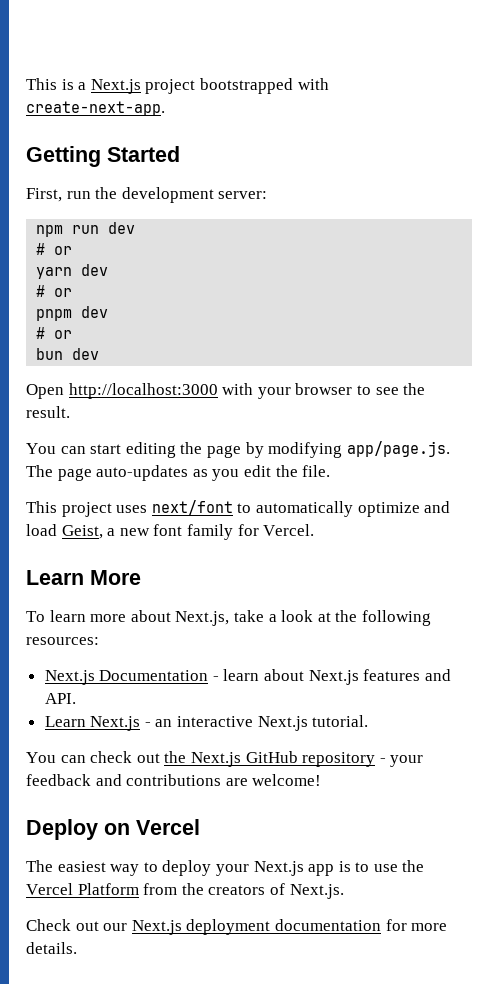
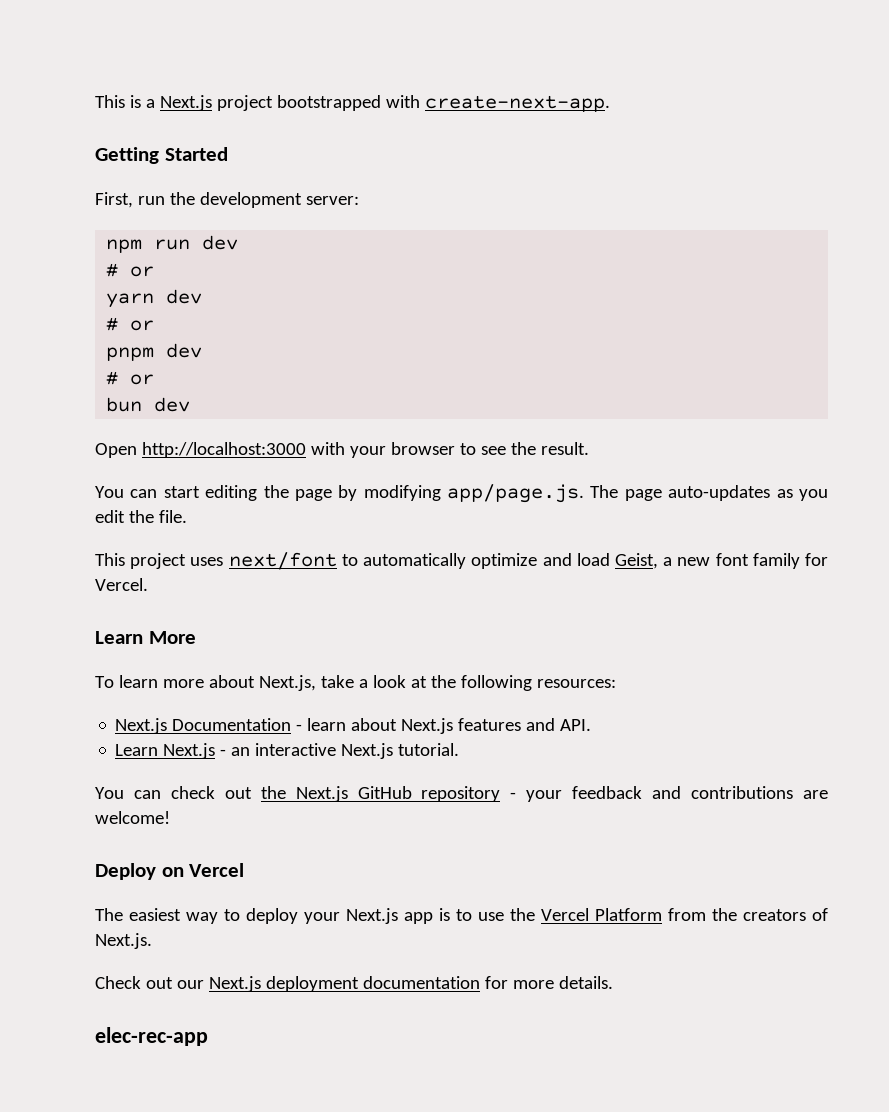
(77, 948) none -> [95,1027,208,1046] // elec-rec-app

